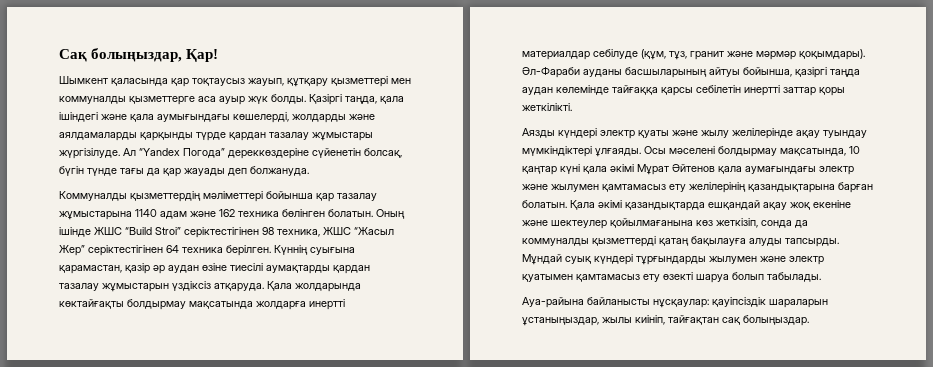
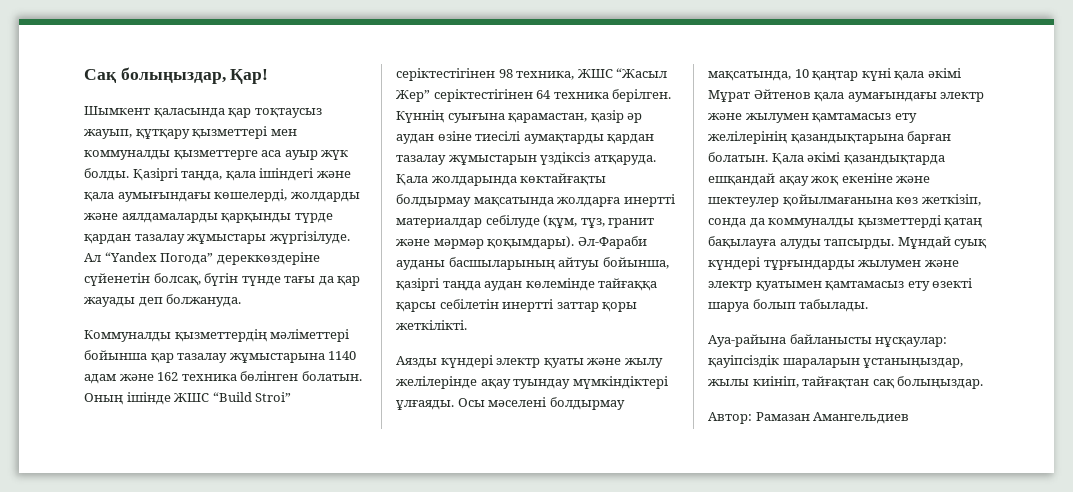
(809, 320) none -> [708,412,910,424] // Автор: Рамазан Амангельдиев

